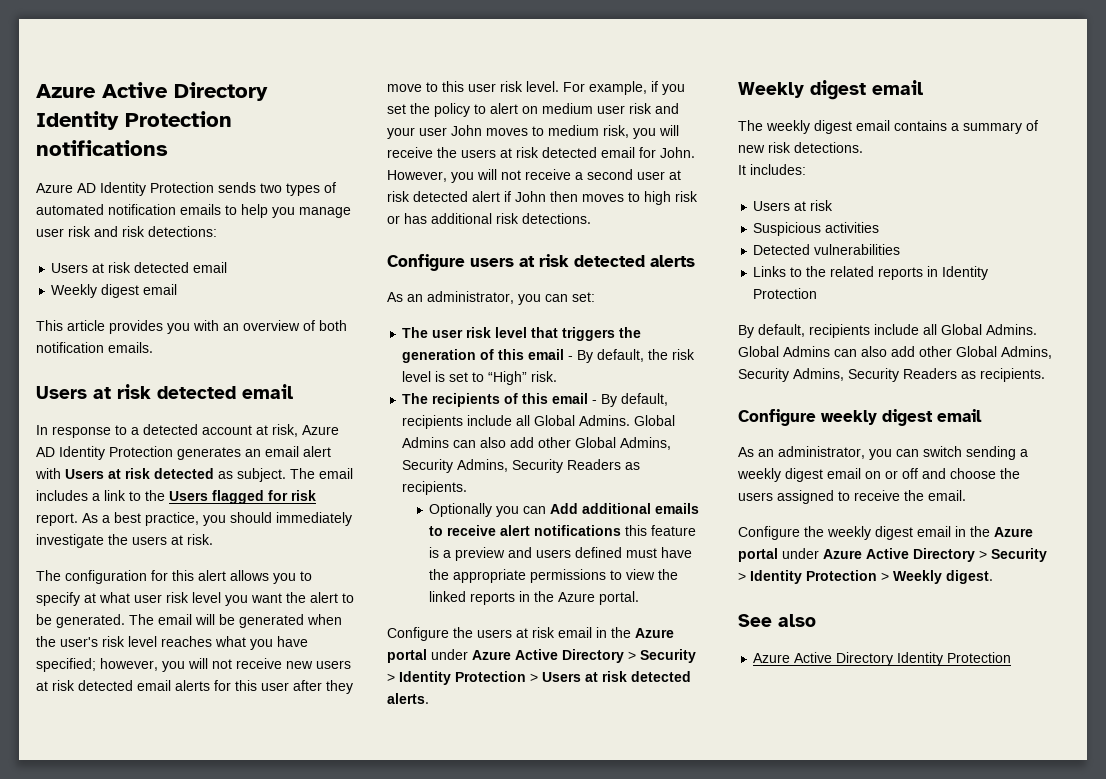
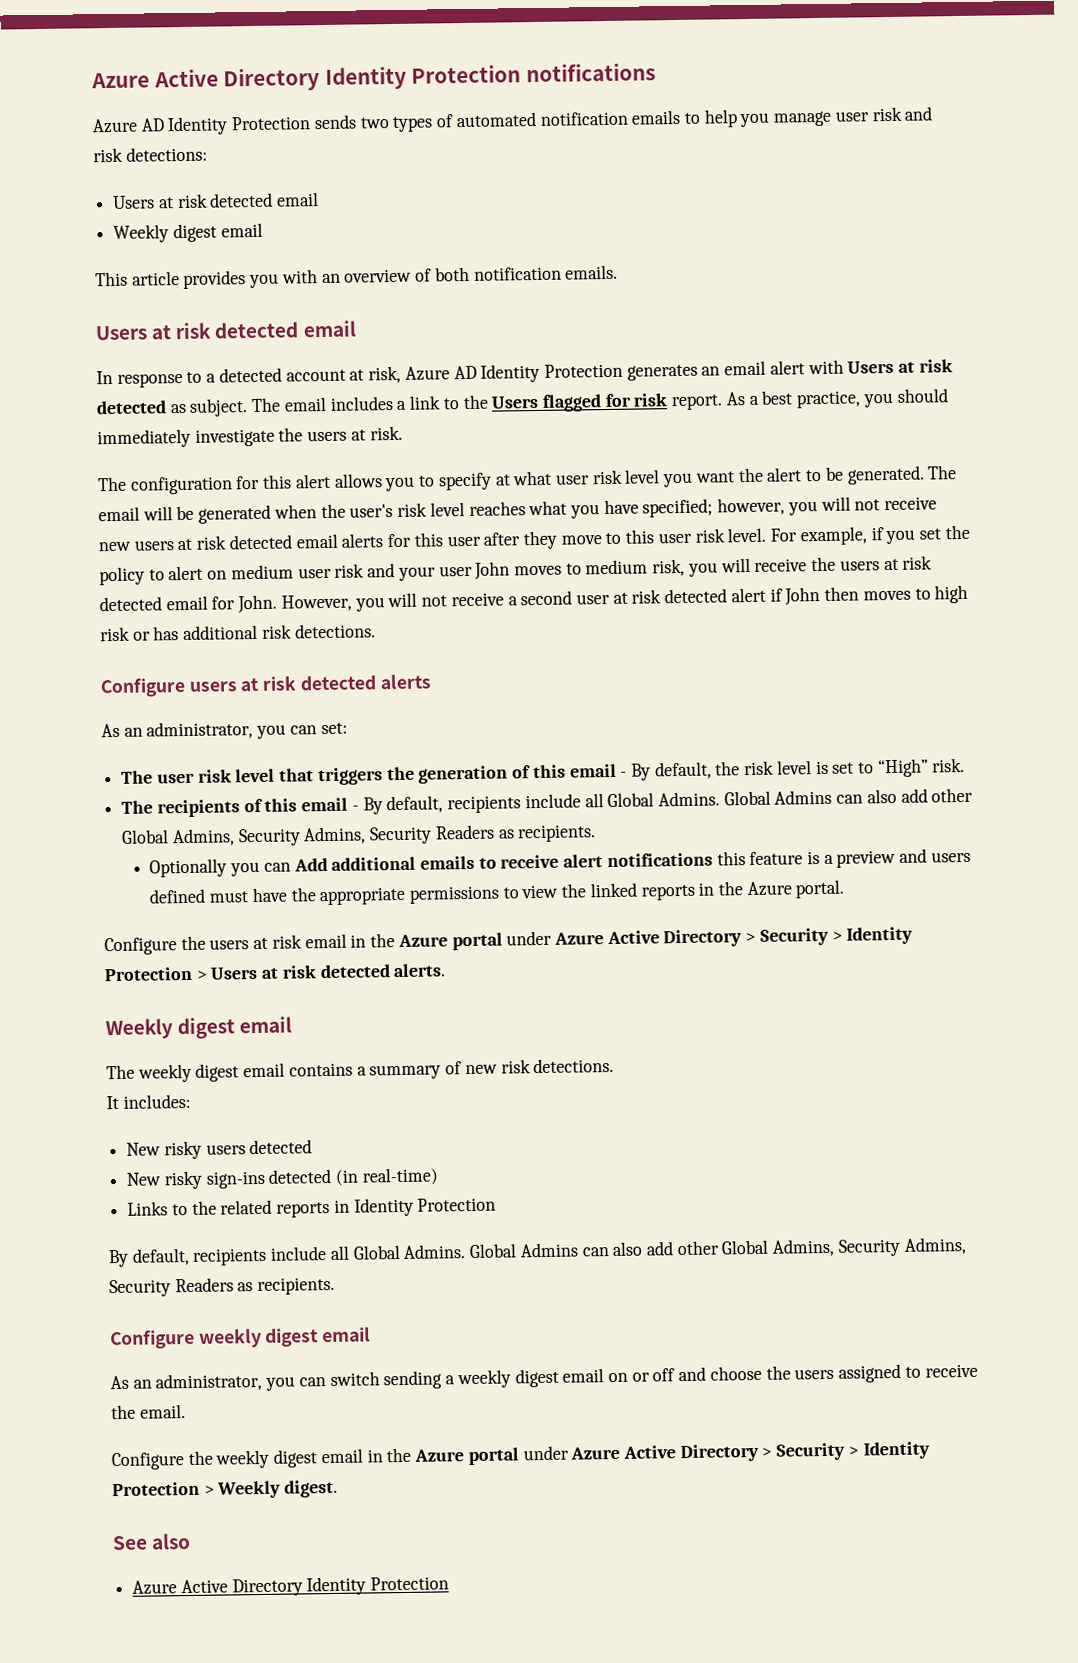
[753,200,834,211] [753,222,880,236] [753,244,901,255] Users at risk // Suspicious activities // Detected vulnerabilities -> [126,1139,313,1160] [126,1167,438,1190] New risky users detected // New risky sign-ins detected (in real-time)

